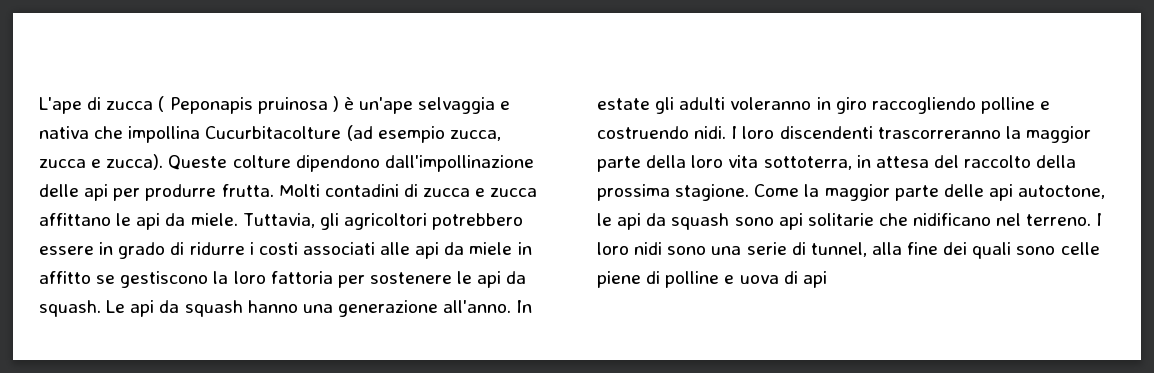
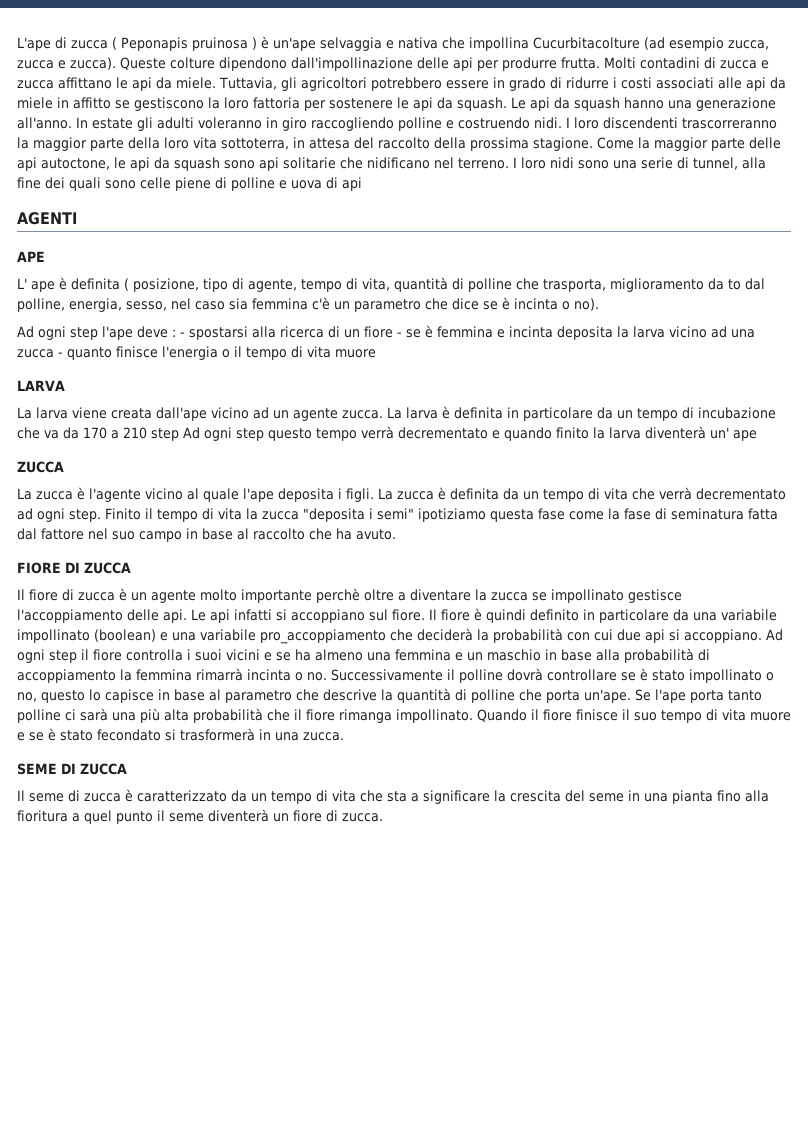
(827, 279) none -> [17,212,77,225] [17,251,45,262] [17,277,765,292] [17,297,599,312] [17,325,755,340] [17,346,376,360] [17,380,65,391] [17,406,776,421] [17,426,757,441] [17,461,64,473] [17,487,786,502] [17,508,778,522] [17,528,396,542] [17,562,131,574] [17,588,682,603] [17,608,777,623] [17,628,783,644] [17,648,710,663] [17,668,774,683] [17,688,762,703] [17,708,791,723] [17,728,344,741] [17,763,127,775] [17,789,769,804] [17,809,383,824] // AGENTI // APE // L' ape è definita ( posizione, tipo di agente, tempo di vita, quantità di polline che trasporta, miglioramento da to dal polline, energia, sesso, nel caso sia femmina c'è un parametro che dice se è incinta o no). // Ad ogni step l'ape deve : - spostarsi alla ricerca di un fiore - se è femmina e incinta deposita la larva vicino ad una zucca - quanto finisce l'energia o il tempo di vita muore // LARVA // La larva viene creata dall'ape vicino ad un agente zucca. La larva è definita in particolare da un tempo di incubazione che va da 170 a 210 step Ad ogni step questo tempo verrà decrementato e quando finito la larva diventerà un' ape // ZUCCA // La zucca è l'agente vicino al quale l'ape deposita i figli. La zucca è definita da un tempo di vita che verrà decrementato ad ogni step. Finito il tempo di vita la zucca "deposita i semi" ipotiziamo questa fase come la fase di seminatura fatta dal fattore nel suo campo in base al raccolto che ha avuto. // FIORE DI ZUCCA // Il fiore di zucca è un agente molto importante perchè oltre a diventare la zucca se impollinato gestisce l'accoppiamento delle api. Le api infatti si accoppiano sul fiore. Il fiore è quindi definito in particolare da una variabile impollinato (boolean) e una variabile pro_accoppiamento che deciderà la probabilità con cui due api si accoppiano. Ad ogni step il fiore controlla i suoi vicini e se ha almeno una femmina e un maschio in base alla probabilità di accoppiamento la femmina rimarrà incinta o no. Successivamente il polline dovrà controllare se è stato impollinato o no, questo lo capisce in base al parametro che descrive la quantità di polline che porta un'ape. Se l'ape porta tanto polline ci sarà una più alta probabilità che il fiore rimanga impollinato. Quando il fiore finisce il suo tempo di vita muore e se è stato fecondato si trasformerà in una zucca. // SEME DI ZUCCA // Il seme di zucca è caratterizzato da un tempo di vita che sta a significare la crescita del seme in una pianta fino alla fioritura a quel punto il seme diventerà un fiore di zucca.

